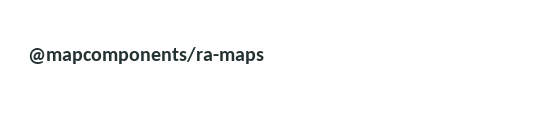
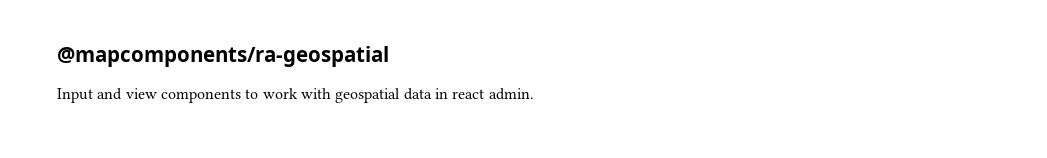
[28,47,264,64] @mapcomponents/ra-maps -> [57,46,389,67] [57,88,534,103] @mapcomponents/ra-geospatial // Input and view components to work with geospatial data in react admin.

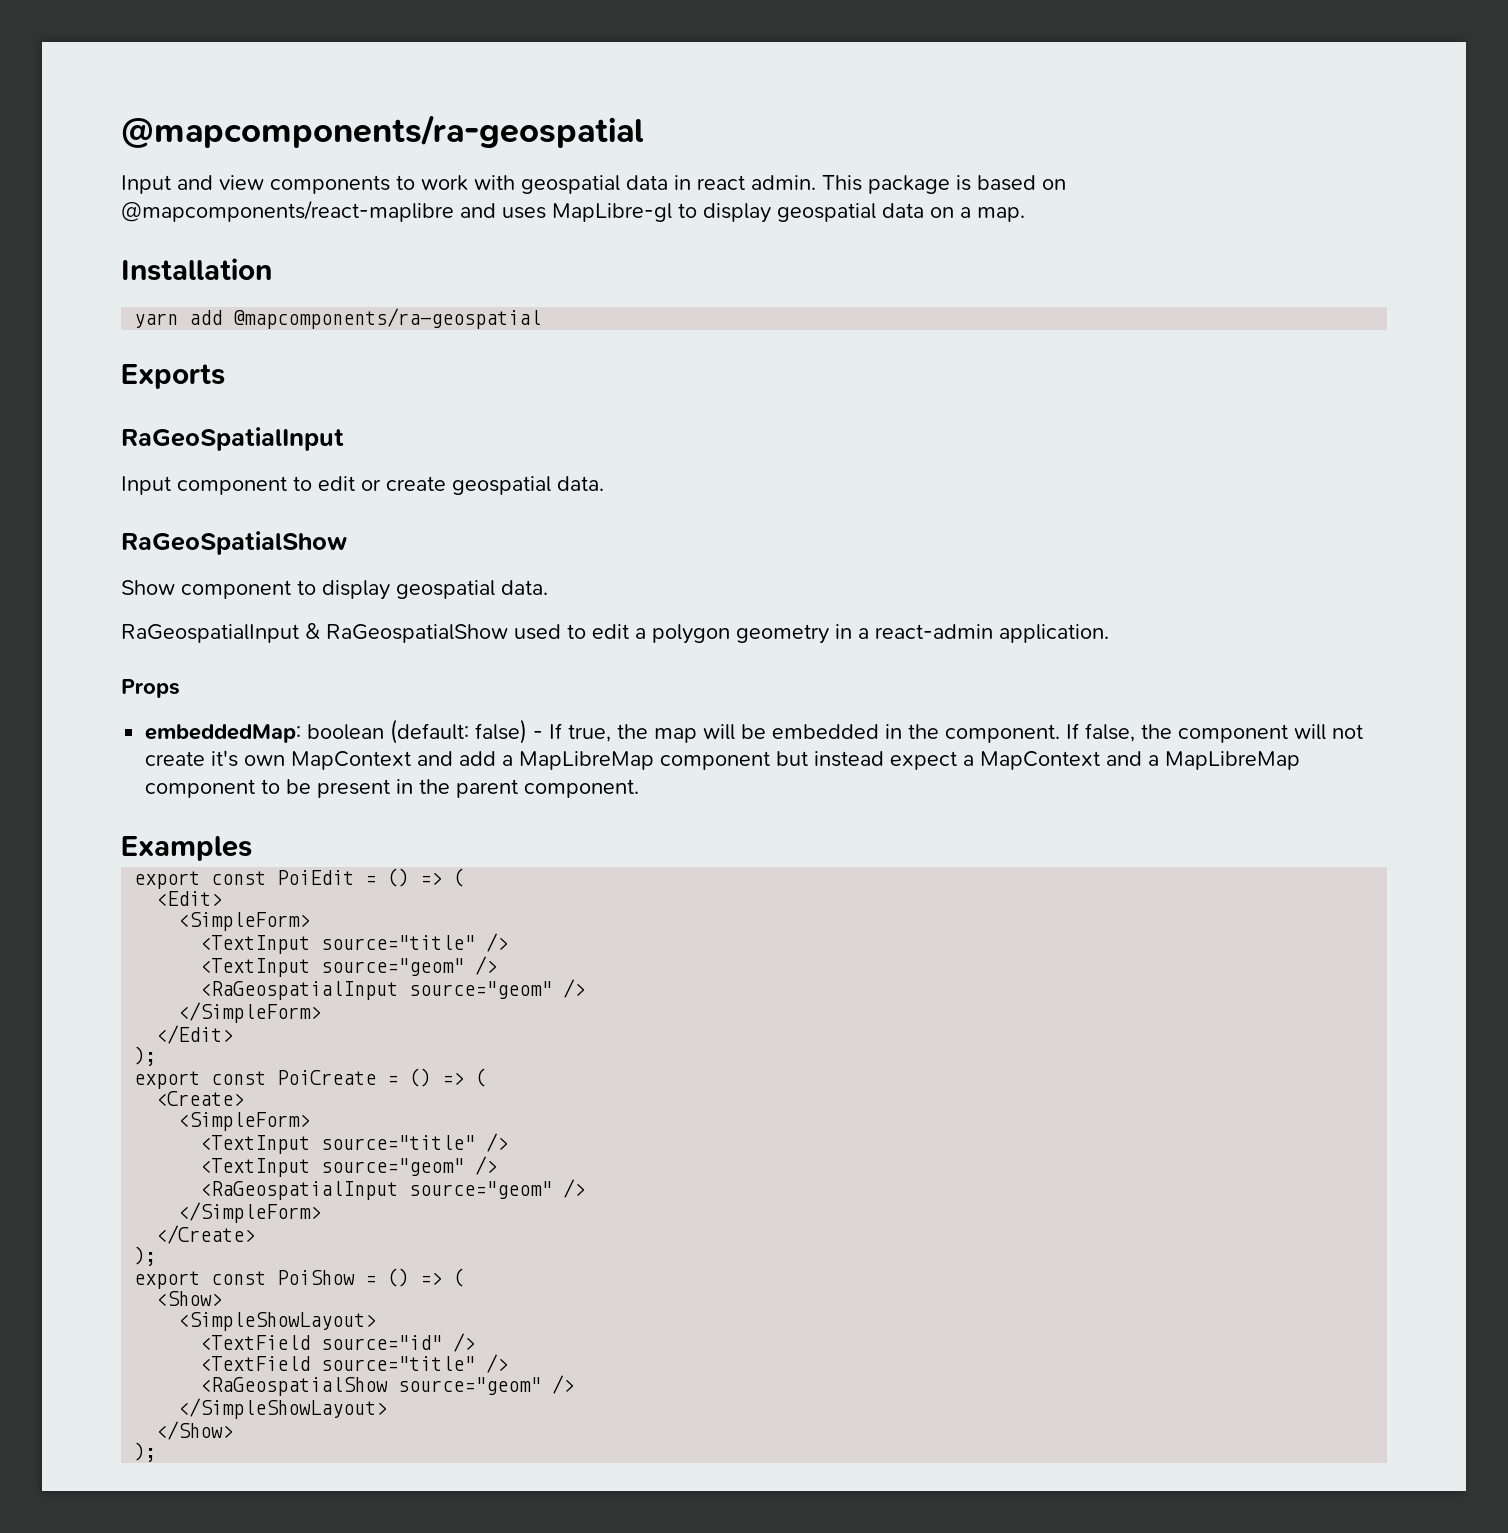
(534, 94) none -> [822,175,1066,194] [121,200,1025,223] [121,258,272,281] [134,308,542,329] [121,364,225,389] [121,427,344,451] [121,476,604,495] [121,531,347,555] [121,580,548,600] [121,623,1109,644] [121,679,180,698] [145,719,1364,744] [145,750,1301,770] [145,779,640,798] [121,836,252,861] [134,868,465,889] [156,891,223,906] [178,912,311,931] [200,933,509,954] [200,956,498,977] [200,979,586,1000] [178,1002,322,1023] [156,1025,234,1044] [134,1046,157,1066] [134,1068,487,1089] [156,1091,245,1106] [178,1112,311,1131] [200,1133,509,1154] [200,1156,498,1177] [200,1179,586,1200] [178,1202,322,1223] [156,1225,256,1244] [134,1246,157,1266] [134,1268,465,1289] [156,1291,223,1306] [178,1312,377,1331] [200,1333,476,1352] [200,1354,509,1373] [200,1375,575,1396] [178,1398,388,1419] [156,1421,234,1440] [134,1442,157,1462] This package is based on @mapcomponents/react-maplibre and uses MapLibre-gl to display geospatial data on a map. // Installation // yarn add @mapcomponents/ra-geospatial // Exports // RaGeoSpatialInput // Input component to edit or create geospatial data. // RaGeoSpatialShow // Show component to display geospatial data. // RaGeospatialInput & RaGeospatialShow used to edit a polygon geometry in a react-admin application. // Props // embeddedMap: boolean (default: false) - If true, the map will be embedded in the component. If false, the component will not create it's own MapContext and add a MapLibreMap component but instead expect a MapContext and a MapLibreMap component to be present in the parent component. // Examples // export const PoiEdit = () => ( // <Edit> // <SimpleForm> // <TextInput source="title" /> // <TextInput source="geom" /> // <RaGeospatialInput source="geom" /> // </SimpleForm> // </Edit> // ); // export const PoiCreate = () => ( // <Create> // <SimpleForm> // <TextInput source="title" /> // <TextInput source="geom" /> // <RaGeospatialInput source="geom" /> // </SimpleForm> // </Create> // ); // export const PoiShow = () => ( // <Show> // <SimpleShowLayout> // <TextField source="id" /> // <TextField source="title" /> // <RaGeospatialShow source="geom" /> // </SimpleShowLayout> // </Show> // );

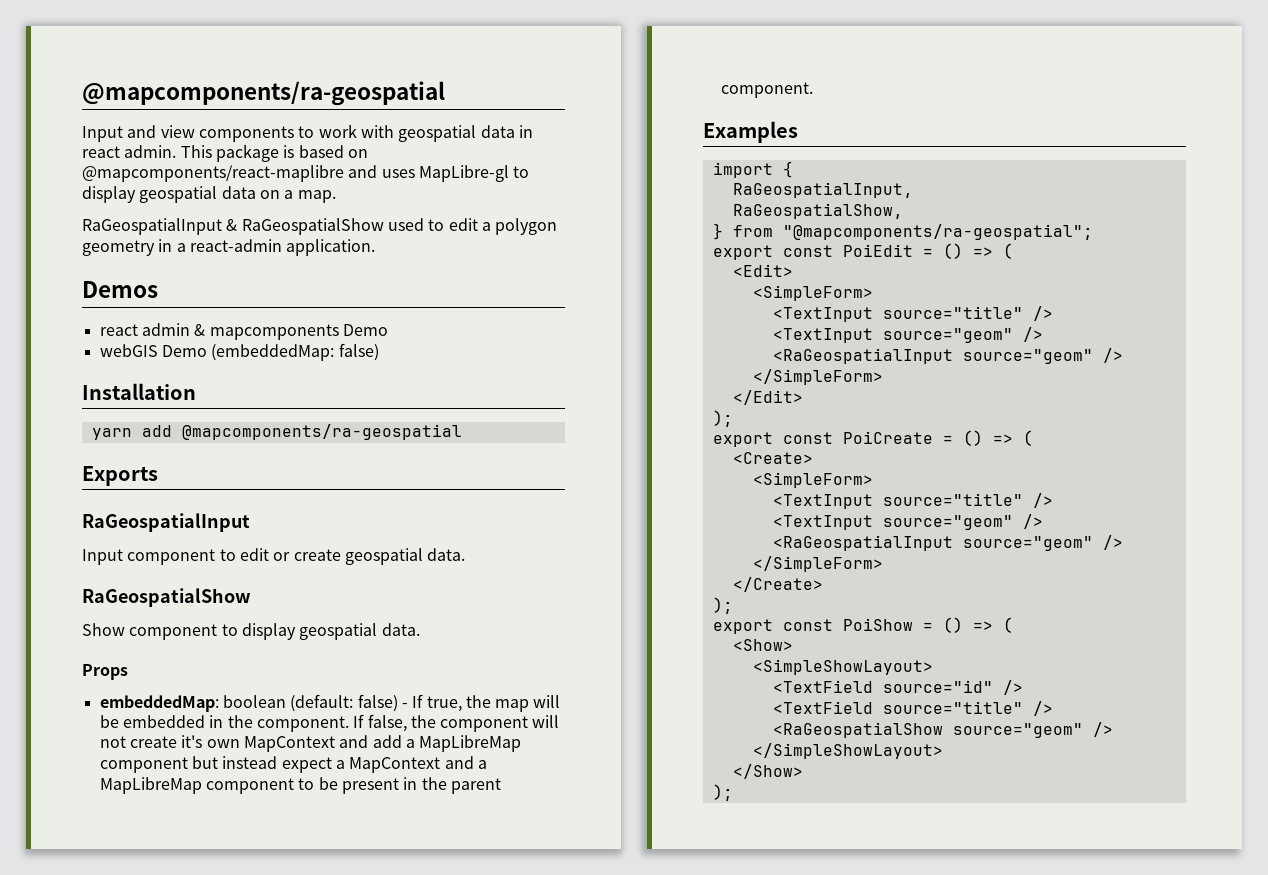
[121,258,272,281] [134,308,542,329] [121,364,225,389] [121,427,344,451] [121,476,604,495] [121,531,347,555] [121,580,548,600] // Installation // yarn add @mapcomponents/ra-geospatial // Exports // RaGeoSpatialInput // Input component to edit or create geospatial data. // RaGeoSpatialShow // Show component to display geospatial data. -> (336, 196) none
(1109, 633) none -> [82,281,158,298] [99,323,388,340] [99,343,379,361] [82,383,196,400] [91,424,462,440] [82,466,158,486] [82,513,250,532] [82,548,466,565] [82,588,251,607] [82,623,420,640] // Demos // react admin & mapcomponents Demo // webGIS Demo (embeddedMap: false) // Installation // yarn add @mapcomponents/ra-geospatial // Exports // RaGeospatialInput // Input component to edit or create geospatial data. // RaGeospatialShow // Show component to display geospatial data.
(252, 848) none -> [712,161,793,178] [732,182,913,198] [732,203,903,219] [712,223,1093,240] // import { // RaGeospatialInput, // RaGeospatialShow, // } from "@mapcomponents/ra-geospatial";

